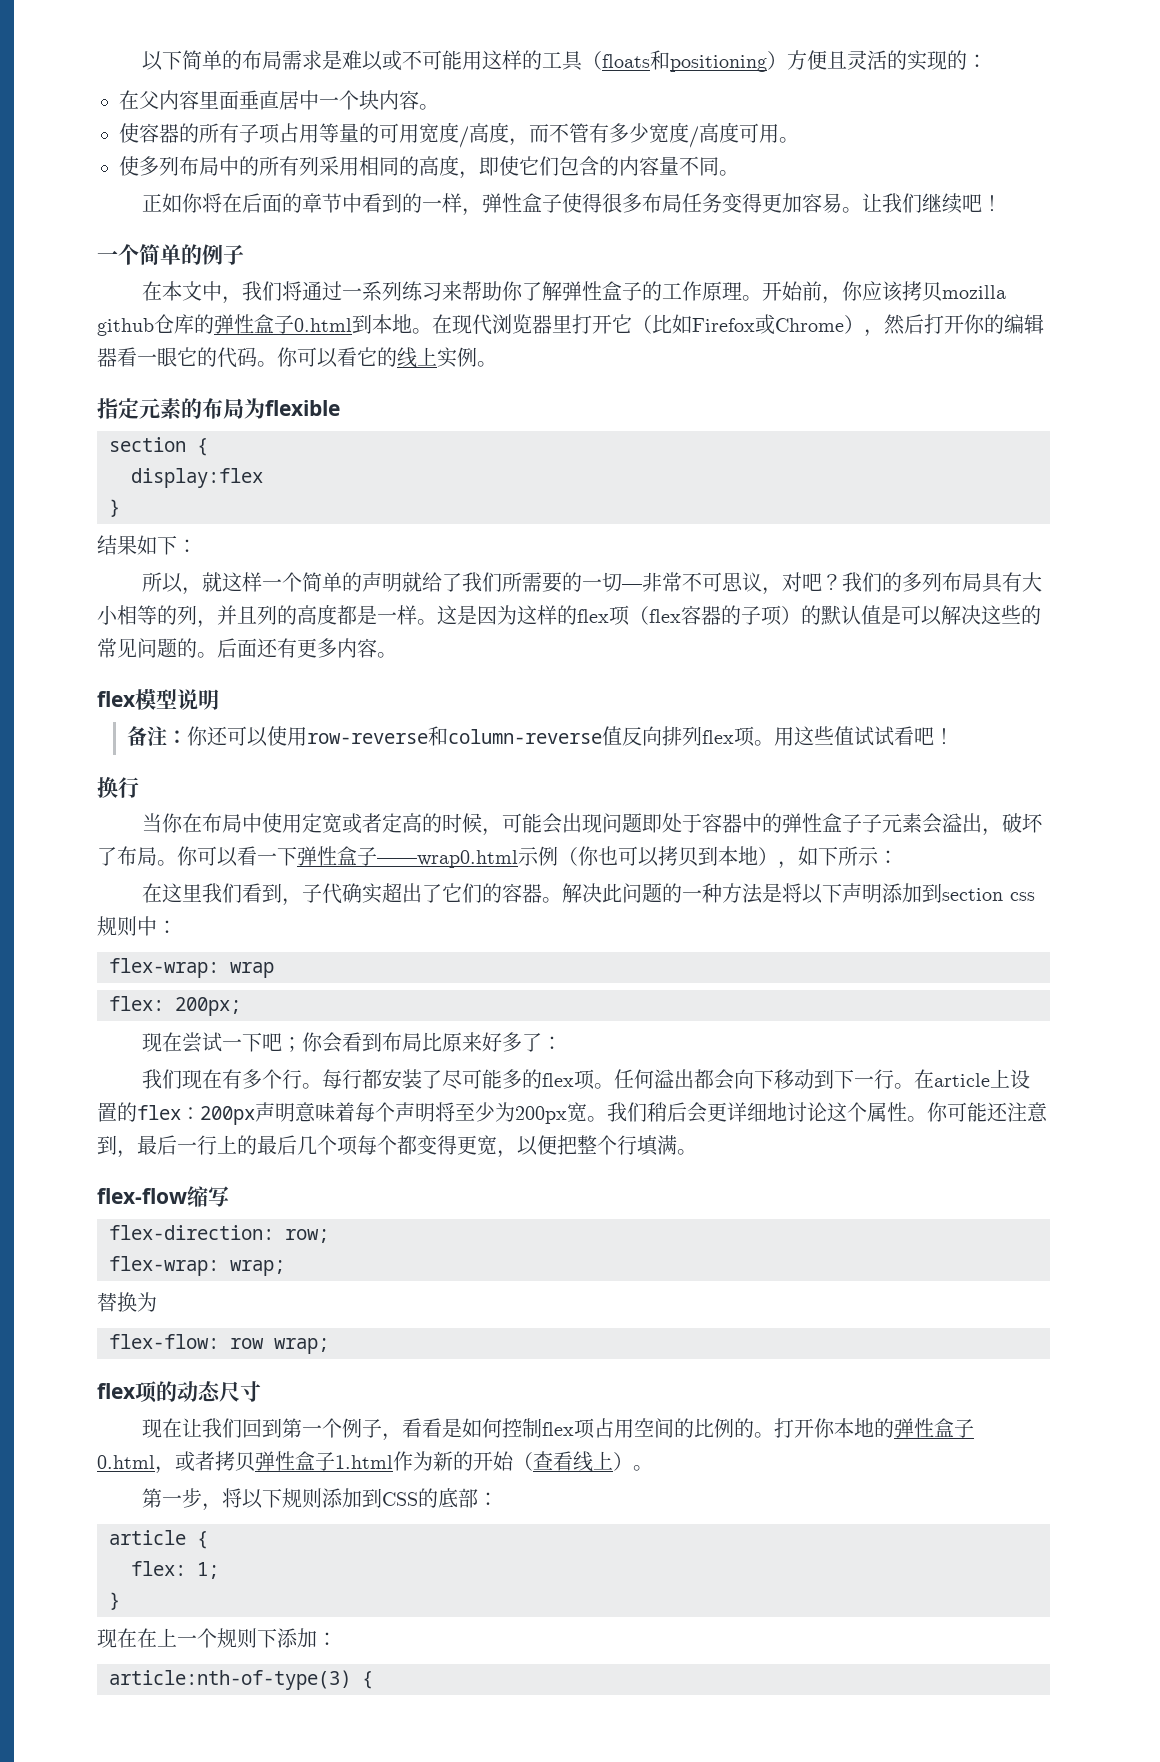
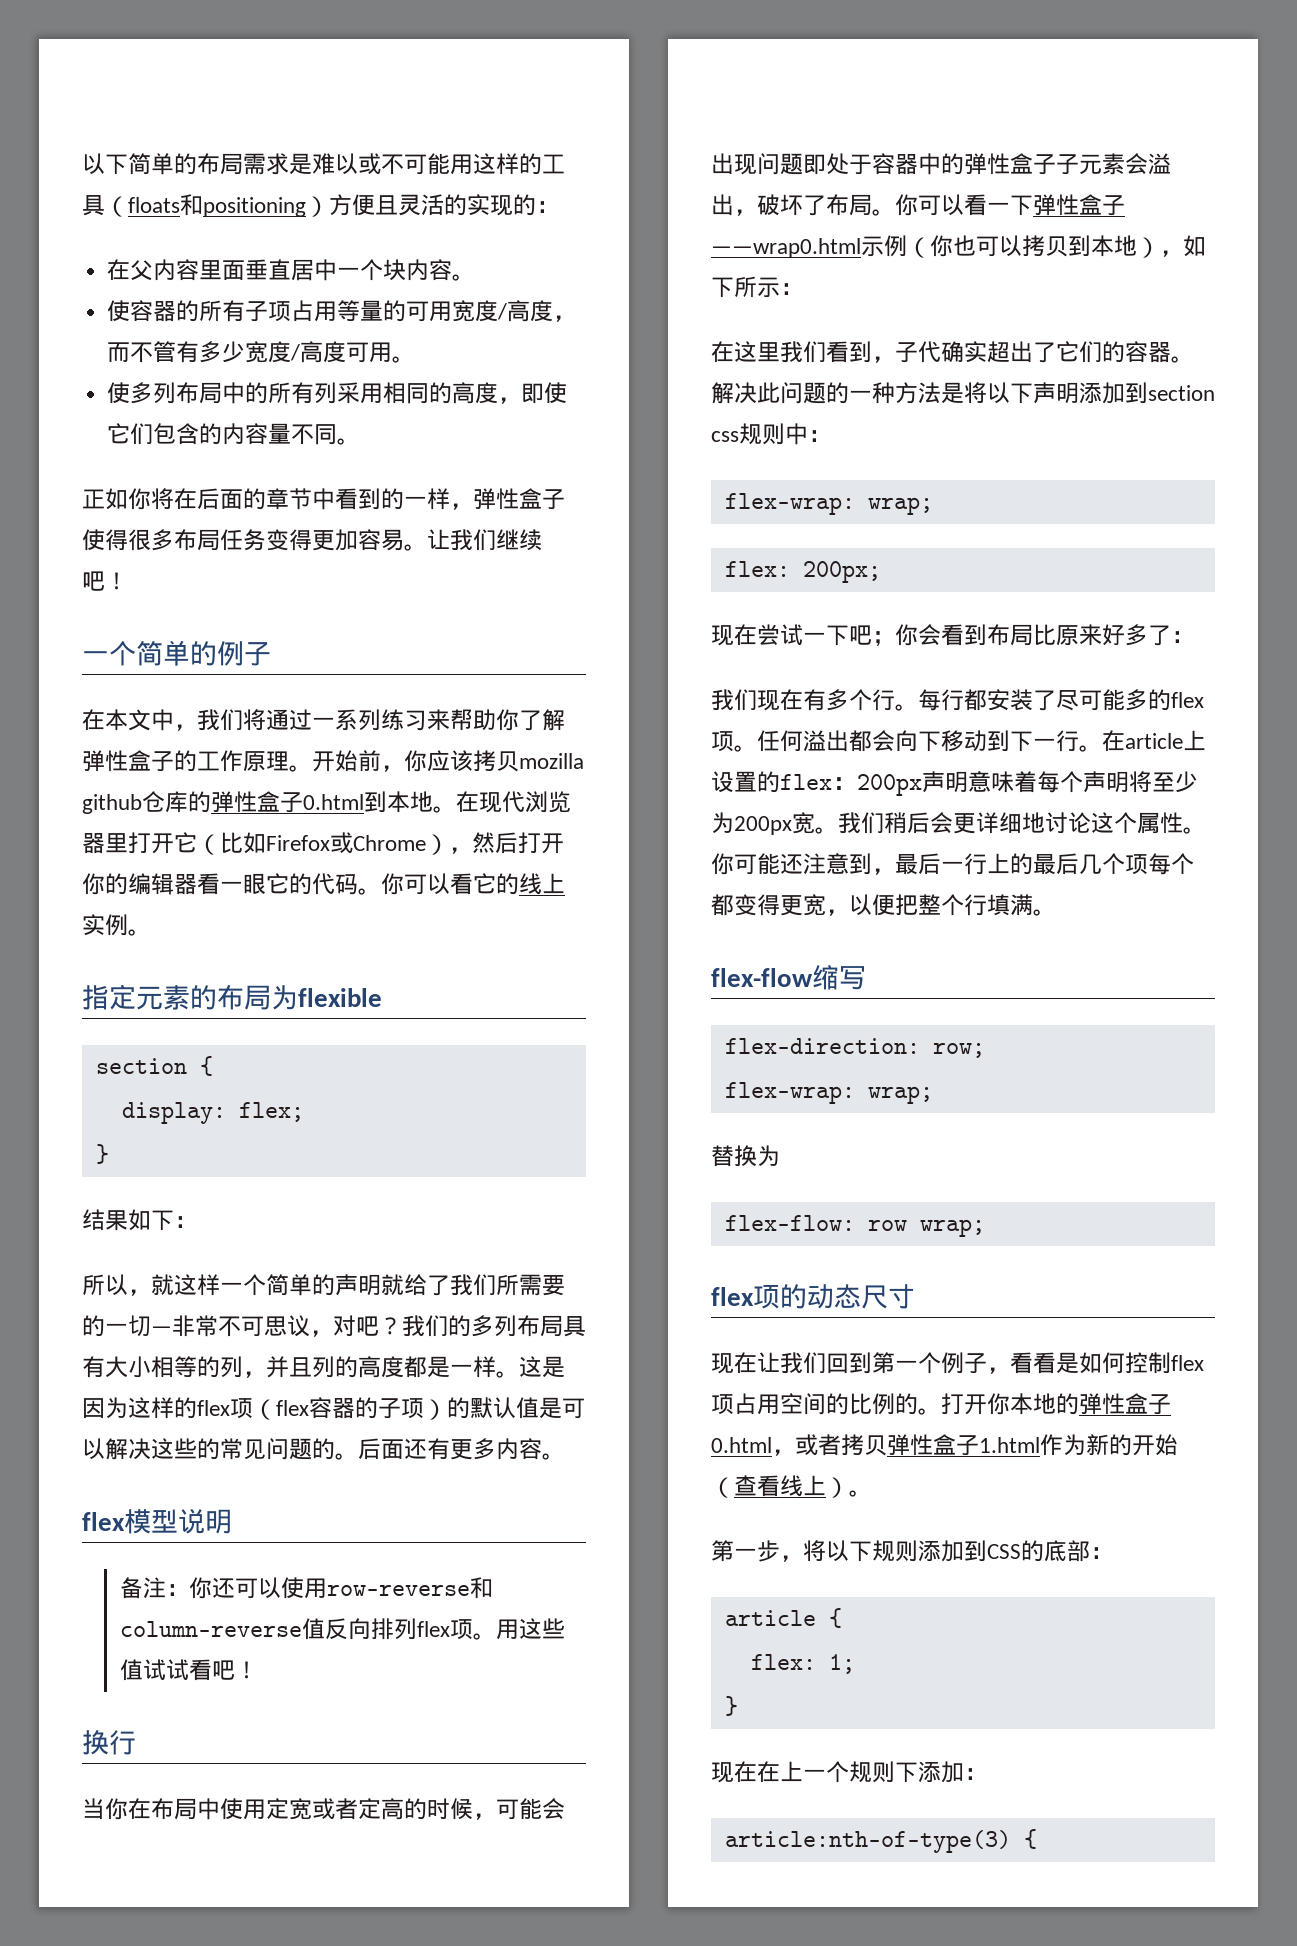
[131,468,263,488] display:flex -> [121,1102,304,1124] display: flex;
[230,962,274,978] wrap -> [867,497,933,515] wrap;

